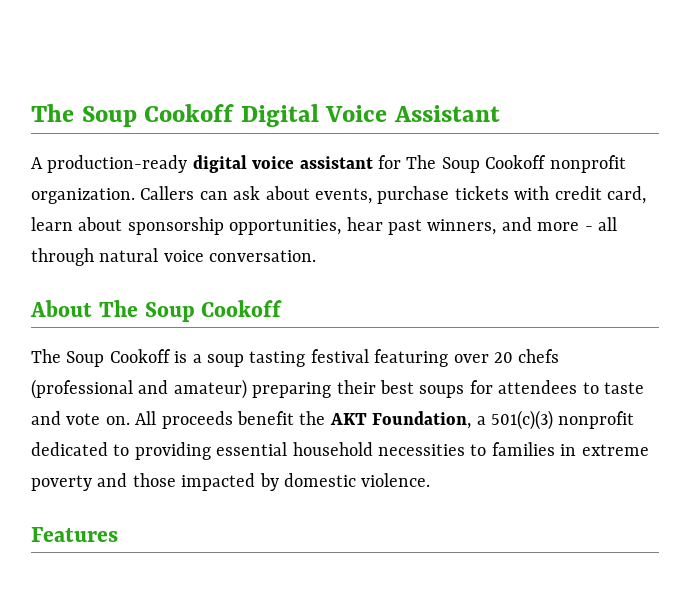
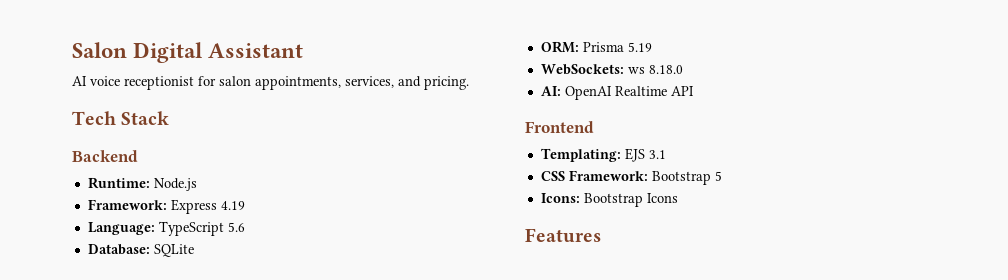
[31,104,500,127] [31,155,626,173] [31,186,646,204] [31,217,617,235] [31,248,317,266] [30,300,283,322] [31,349,560,367] [31,379,644,399] [31,410,635,430] [31,442,649,460] [31,473,431,491] The Soup Cookoff Digital Voice Assistant // A production-ready digital voice assistant for The Soup Cookoff nonprofit organization. Callers can ask about events, purchase tickets with credit card, learn about sponsorship opportunities, hear past winners, and more - all through natural voice conversation. // About The Soup Cookoff // The Soup Cookoff is a soup tasting festival featuring over 20 chefs (professional and amateur) preparing their best soups for attendees to taste and vote on. All proceeds benefit the AKT Foundation, a 501(c)(3) nonprofit dedicated to providing essential household necessities to families in extreme poverty and those impacted by domestic violence. -> [72,42,304,63] [72,76,469,90] [72,111,170,125] [72,150,138,162] [87,177,197,191] [87,199,245,214] [87,221,245,236] [87,244,194,257] [540,41,652,53] [540,64,683,75] [540,86,694,100] [525,121,594,133] [540,148,666,162] [540,170,722,185] [540,193,678,207] Salon Digital Assistant // AI voice receptionist for salon appointments, services, and pricing. // Tech Stack // Backend // Runtime: Node.js // Framework: Express 4.19 // Language: TypeScript 5.6 // Database: SQLite // ORM: Prisma 5.19 // WebSockets: ws 8.18.0 // AI: OpenAI Realtime API // Frontend // Templating: EJS 3.1 // CSS Framework: Bootstrap 5 // Icons: Bootstrap Icons

